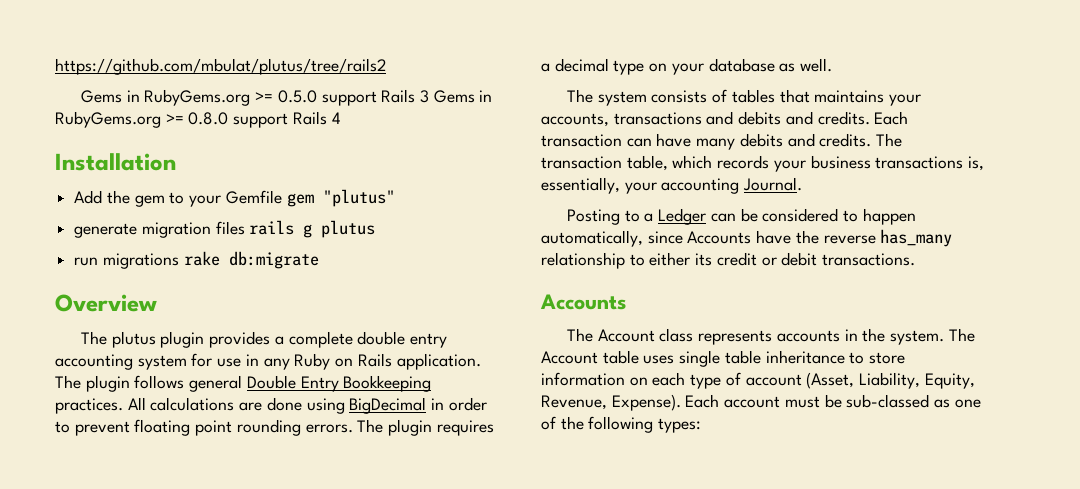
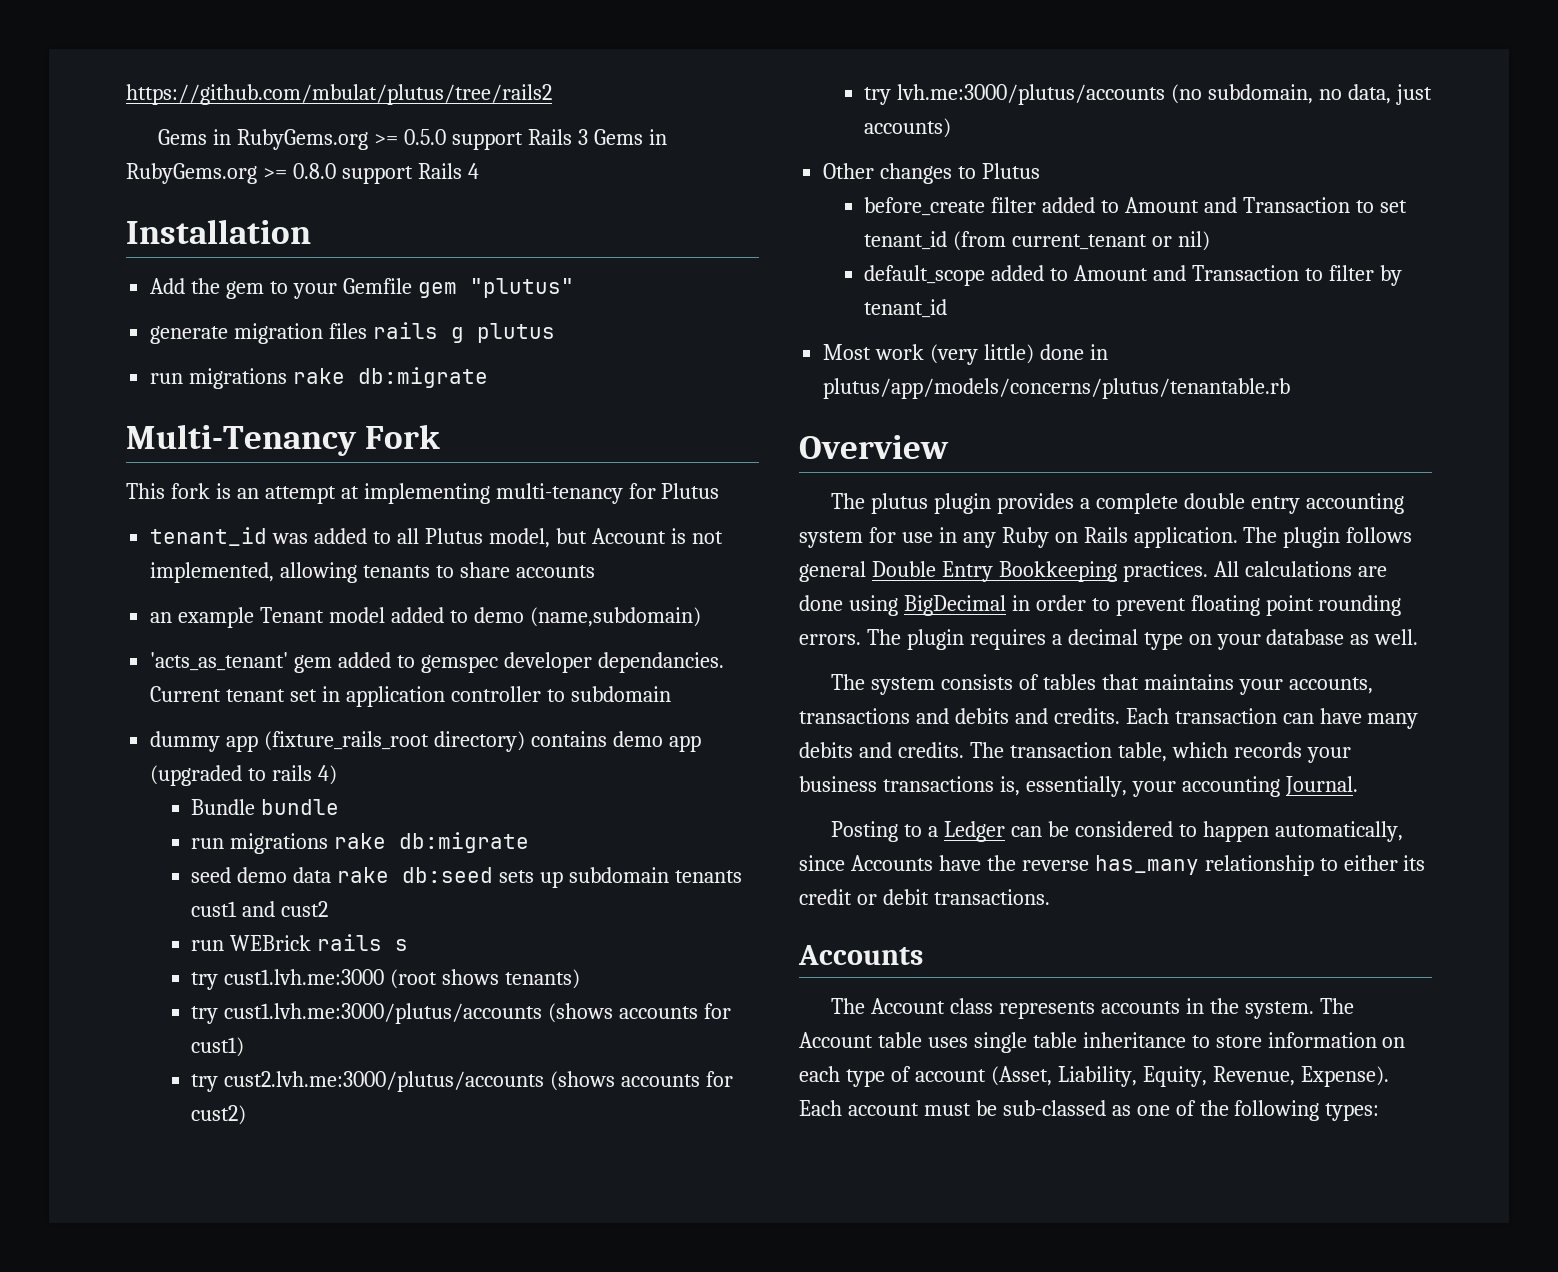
(319, 260) none -> [126,424,441,456] [126,483,720,504] [150,527,723,548] [150,562,595,583] [150,607,701,628] [150,652,724,673] [150,686,671,707] [150,731,701,752] [150,765,338,786] [191,799,340,815] [191,832,530,854] [191,867,742,888] [191,901,329,917] [191,934,409,951] [191,969,581,990] [191,1003,732,1024] [191,1037,245,1057] [191,1071,734,1092] [191,1105,247,1125] [864,84,1433,105] [864,118,952,138] [823,163,1041,184] [864,197,1407,216] [864,231,1211,251] [864,265,1402,286] [864,299,948,318] [823,344,1108,365] [823,378,1291,399] // Multi-Tenancy Fork // This fork is an attempt at implementing multi-tenancy for Plutus // tenant_id was added to all Plutus model, but Account is not implemented, allowing tenants to share accounts // an example Tenant model added to demo (name,subdomain) // 'acts_as_tenant' gem added to gemspec developer dependancies. Current tenant set in application controller to subdomain // dummy app (fixture_rails_root directory) contains demo app (upgraded to rails 4) // Bundle bundle // run migrations rake db:migrate // seed demo data rake db:seed sets up subdomain tenants cust1 and cust2 // run WEBrick rails s // try cust1.lvh.me:3000 (root shows tenants) // try cust1.lvh.me:3000/plutus/accounts (shows accounts for cust1) // try cust2.lvh.me:3000/plutus/accounts (shows accounts for cust2) // try lvh.me:3000/plutus/accounts (no subdomain, no data, just accounts) // Other changes to Plutus // before_create filter added to Amount and Transaction to set tenant_id (from current_tenant or nil) // default_scope added to Amount and Transaction to filter by tenant_id // Most work (very little) done in plutus/app/models/concerns/plutus/tenantable.rb

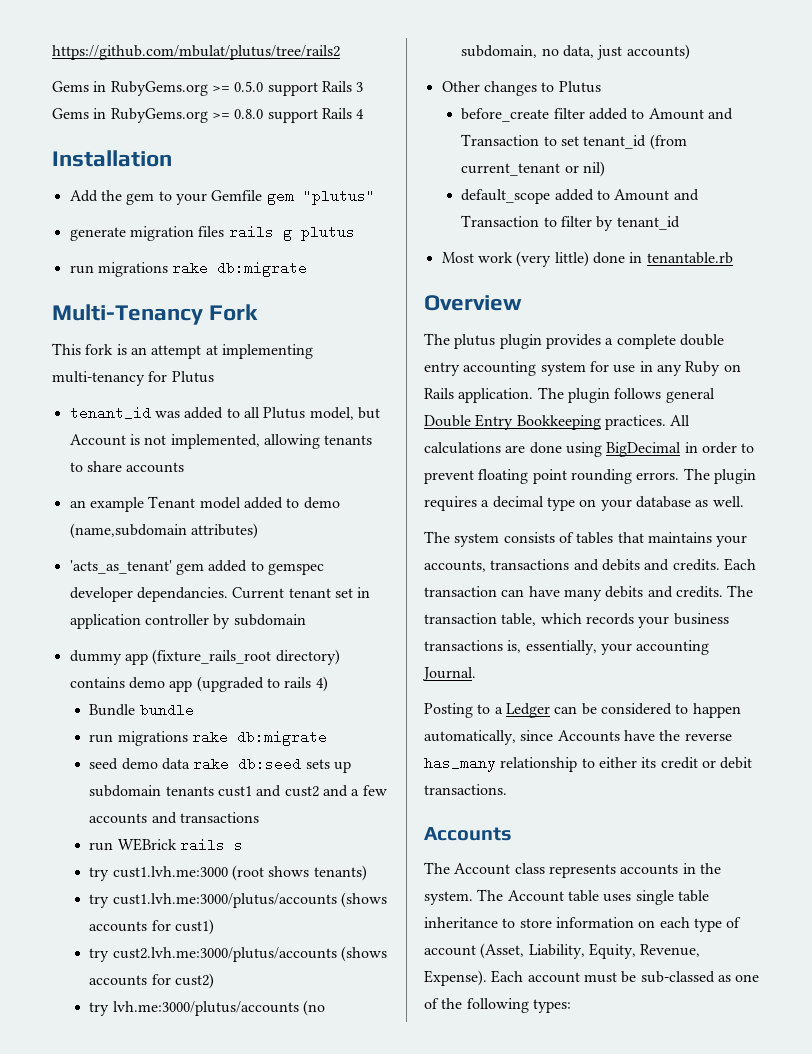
[529,607,701,627] (name,subdomain) -> [69,523,258,539] (name,subdomain attributes)
[546,689,565,702] to -> [213,614,231,629] by
(329, 909) none -> [322,785,387,797] [89,812,259,824] and a few accounts and transactions
[823,378,1291,399] plutus/app/models/concerns/plutus/tenantable.rb -> [646,252,733,264] tenantable.rb

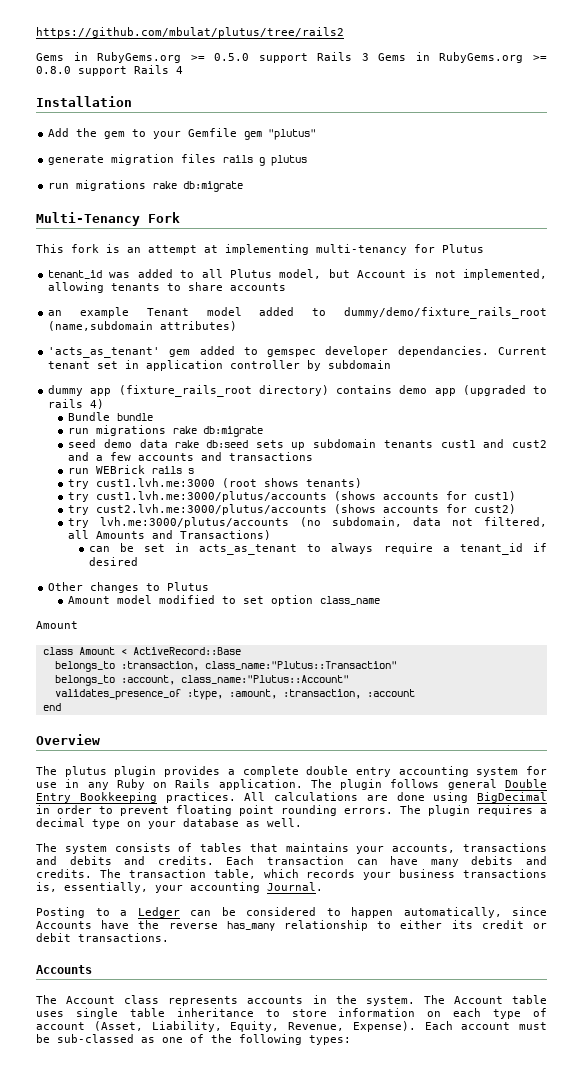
[303,497,340,509] demo -> [344,307,547,319] dummy/demo/fixture_rails_root
[541,44,690,60] [441,81,601,96] [461,108,733,122] [461,134,687,150] [461,161,605,177] [461,189,699,204] [461,215,680,231] [441,251,733,267] no data, just accounts) // Other changes to Plutus // before_create filter added to Amount and Transaction to set tenant_id (from current_tenant or nil) // default_scope added to Amount and Transaction to filter by tenant_id // Most work (very little) done in tenantable.rb -> [413,517,547,527] [68,530,272,540] [88,543,547,555] [88,557,138,566] [48,582,210,593] [68,595,381,606] [36,621,78,629] [42,647,241,655] [54,661,397,672] [54,675,349,686] [54,689,415,700] [42,703,61,711] data not filtered, all Amounts and Transactions) // can be set in acts_as_tenant to always require a tenant_id if desired // Other changes to Plutus // Amount model modified to set option class_name // Amount // class Amount < ActiveRecord::Base // belongs_to :transaction, class_name:"Plutus::Transaction" // belongs_to :account, class_name:"Plutus::Account" // validates_presence_of :type, :amount, :transaction, :account // end

